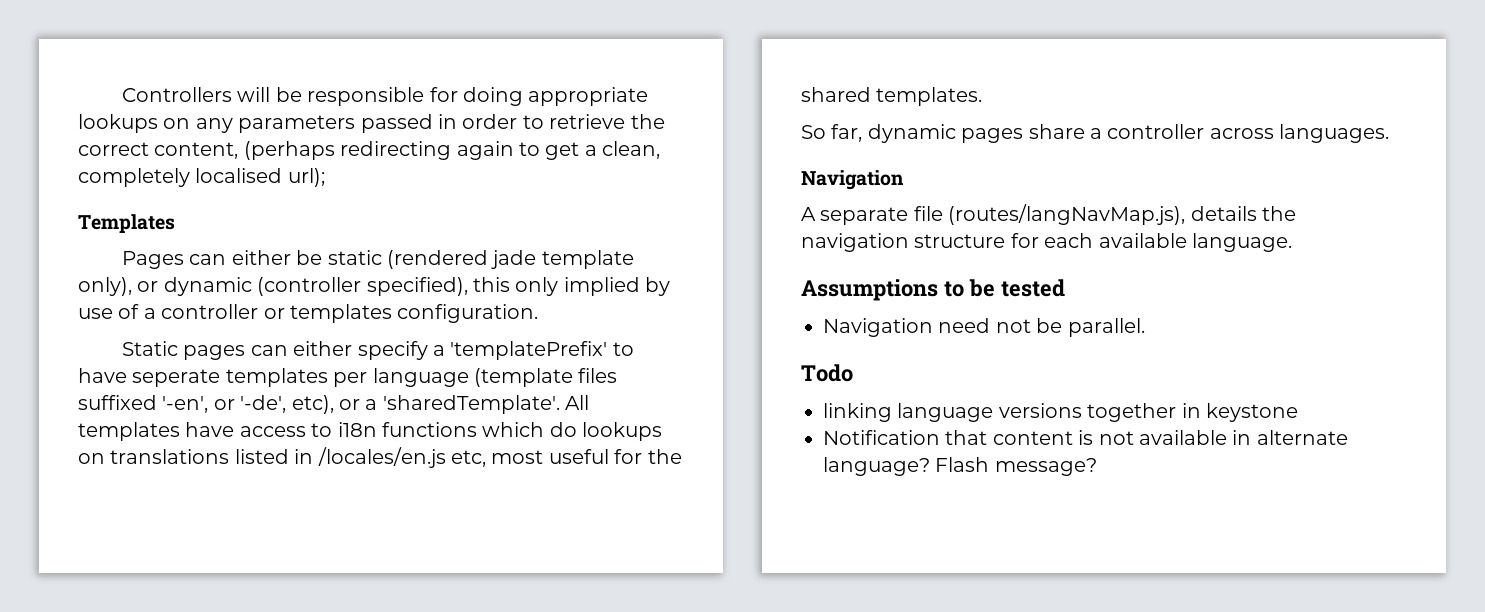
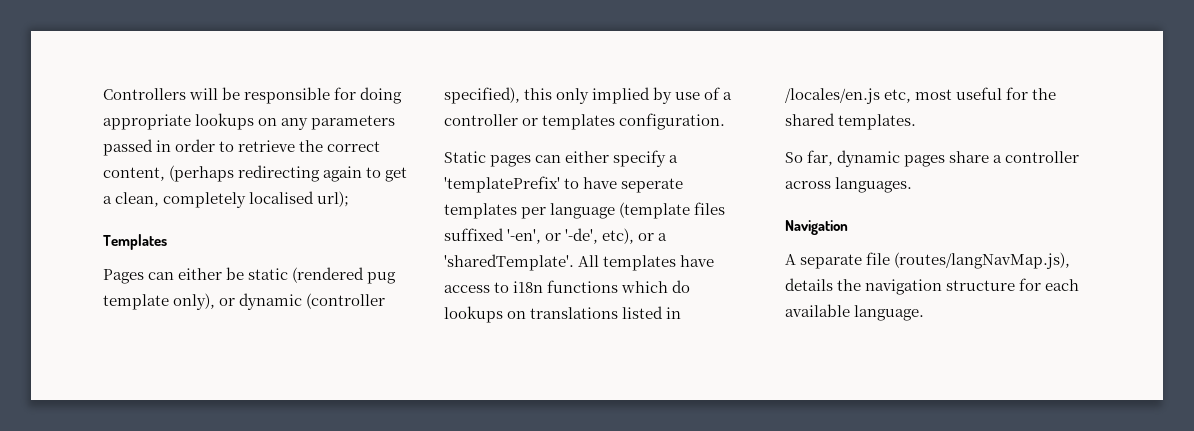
[491,250,537,269] jade -> [367,272,397,284] pug
[801,279,1065,301] [823,318,1145,337] [801,364,853,382] [823,403,1298,422] [823,430,1348,445] [823,457,1097,476] // Assumptions to be tested // Navigation need not be parallel. // Todo // linking language versions together in keystone // Notification that content is not available in alternate language? Flash message? -> (925, 313) none

